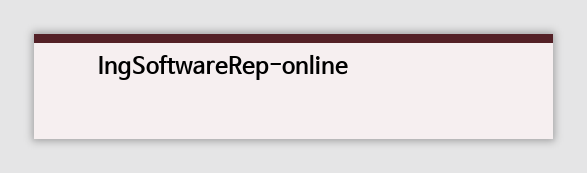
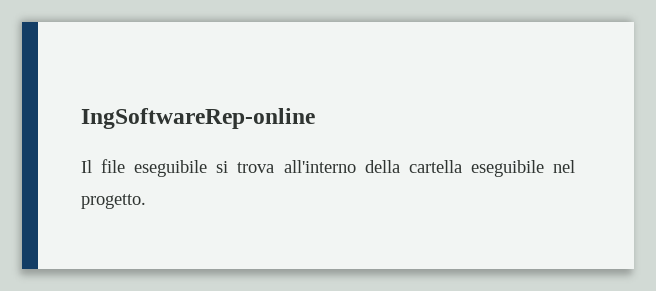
(348, 67) none -> [81,159,575,177] [81,194,146,209] // Il file eseguibile si trova all'interno della cartella eseguibile nel progetto.

